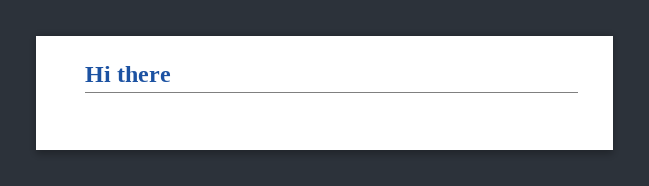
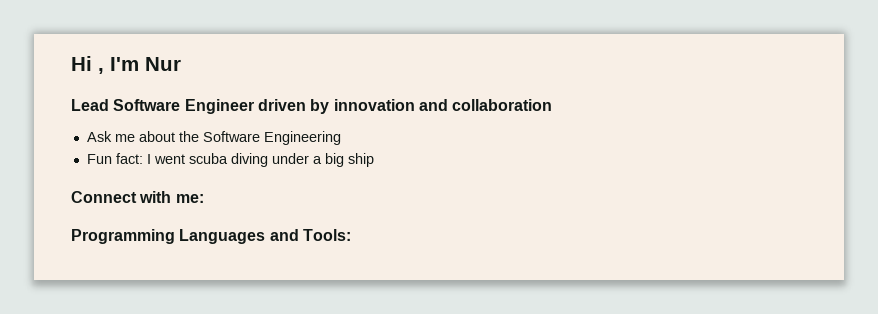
[117,66,172,82] there -> [98,57,181,74] [71,99,553,114] [86,131,341,145] [86,153,374,167] [71,191,204,203] [71,229,351,244] , I'm Nur // Lead Software Engineer driven by innovation and collaboration // Ask me about the Software Engineering // Fun fact: I went scuba diving under a big ship // Connect with me: // Programming Languages and Tools:

